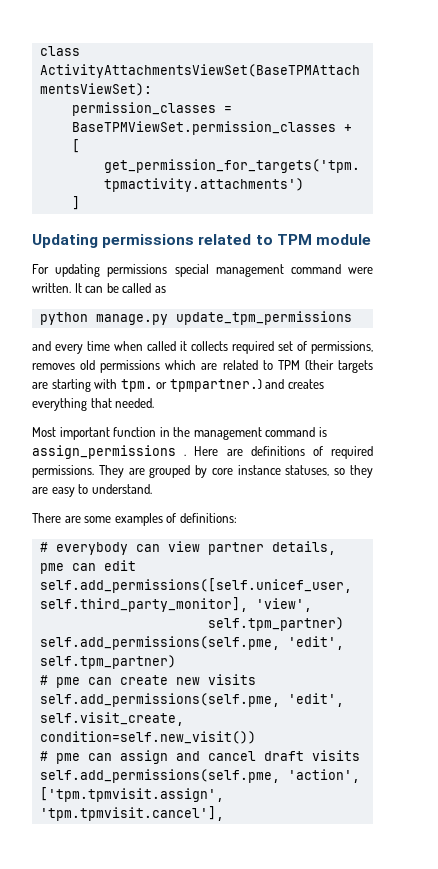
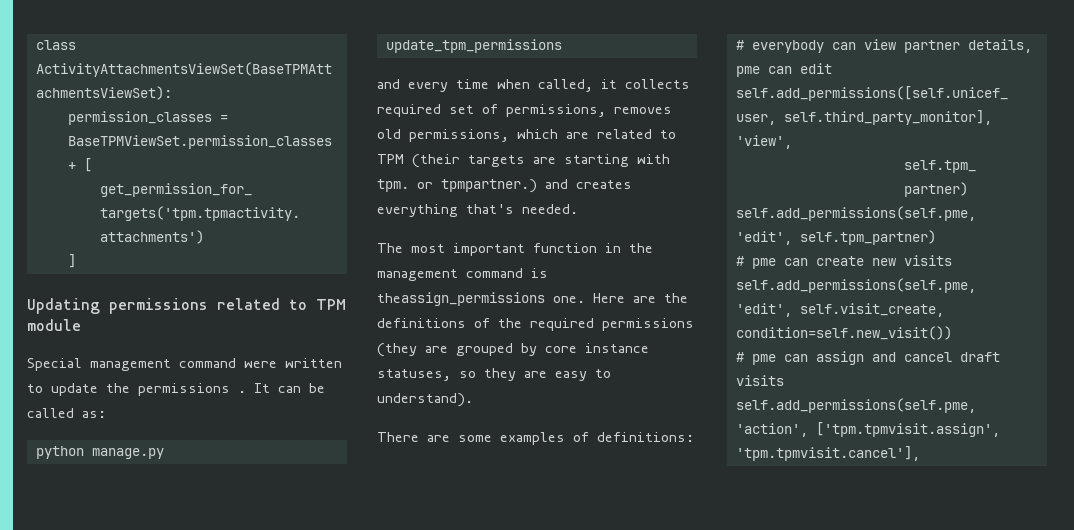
[32,264,373,277] [32,283,71,293] For updating permissions special management command were written. -> [27,358,342,371] [27,383,246,396] Special management command were written to update the permissions .
[154,286,166,293] as -> [82,411,106,418] as:
[147,341,176,351] called -> [538,79,593,92] called,
[100,360,161,373] permissions -> [409,129,509,142] permissions,
[90,398,112,408] that -> [466,204,514,214] that's
[32,427,56,437] Most -> [377,243,445,253] The most
[32,445,187,459] assign_permissions . -> [377,292,585,306] theassign_permissions one.
(243, 452) none -> [664,293,688,303] the
[331,446,373,459] [32,465,124,478] required permissions. They -> [498,318,694,331] [377,343,417,357] the required permissions (they
[91,484,152,494] understand. -> [377,393,473,407] understand).

